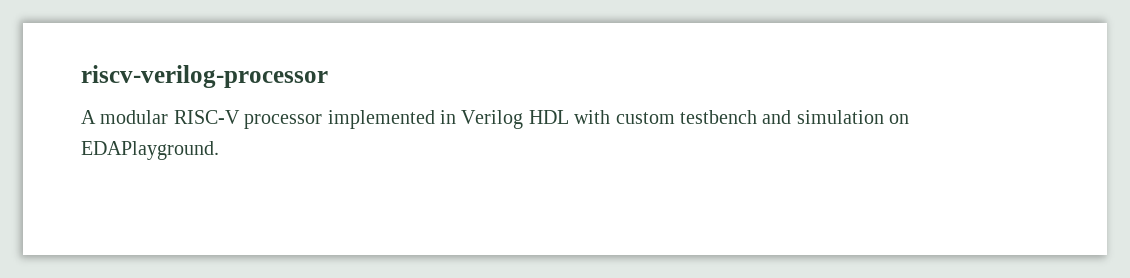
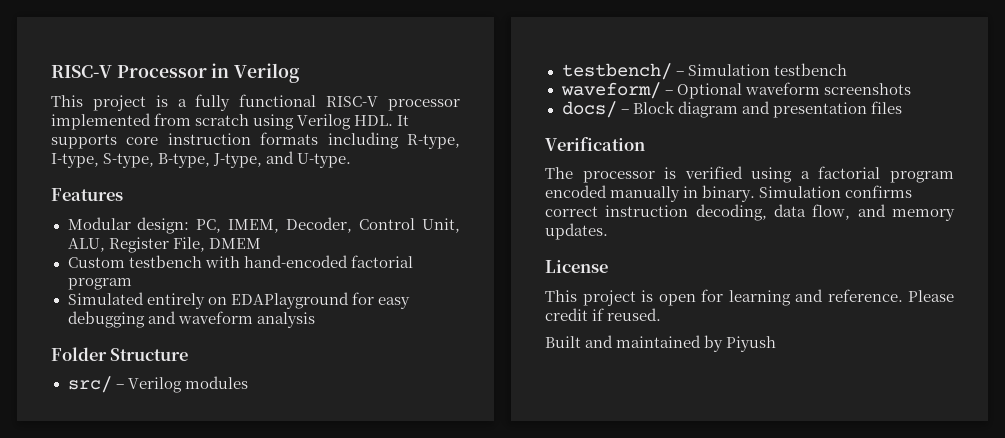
[81,65,328,88] [81,110,910,129] [81,141,219,160] riscv-verilog-processor // A modular RISC-V processor implemented in Verilog HDL with custom testbench and simulation on EDAPlayground. -> [51,63,301,83] [51,94,461,111] [51,113,410,130] [51,132,460,149] [51,151,352,168] [51,188,123,201] [67,217,460,234] [67,237,261,253] [67,255,413,268] [67,278,132,290] [67,292,410,309] [67,311,315,328] [51,347,189,361] [67,376,248,393] [561,63,847,80] [560,82,911,99] [561,101,902,118] [545,137,645,151] [545,166,954,183] [545,185,913,202] [545,204,955,221] [545,223,608,240] [545,260,608,273] [545,289,954,306] [545,308,662,321] [545,335,777,352] RISC-V Processor in Verilog // This project is a fully functional RISC-V processor implemented from scratch using Verilog HDL. It supports core instruction formats including R-type, I-type, S-type, B-type, J-type, and U-type. // Features // Modular design: PC, IMEM, Decoder, Control Unit, ALU, Register File, DMEM // Custom testbench with hand-encoded factorial program // Simulated entirely on EDAPlayground for easy debugging and waveform analysis // Folder Structure // src/ – Verilog modules // testbench/ – Simulation testbench // waveform/ – Optional waveform screenshots // docs/ – Block diagram and presentation files // Verification // The processor is verified using a factorial program encoded manually in binary. Simulation confirms correct instruction decoding, data flow, and memory updates. // License // This project is open for learning and reference. Please credit if reused. // Built and maintained by Piyush

